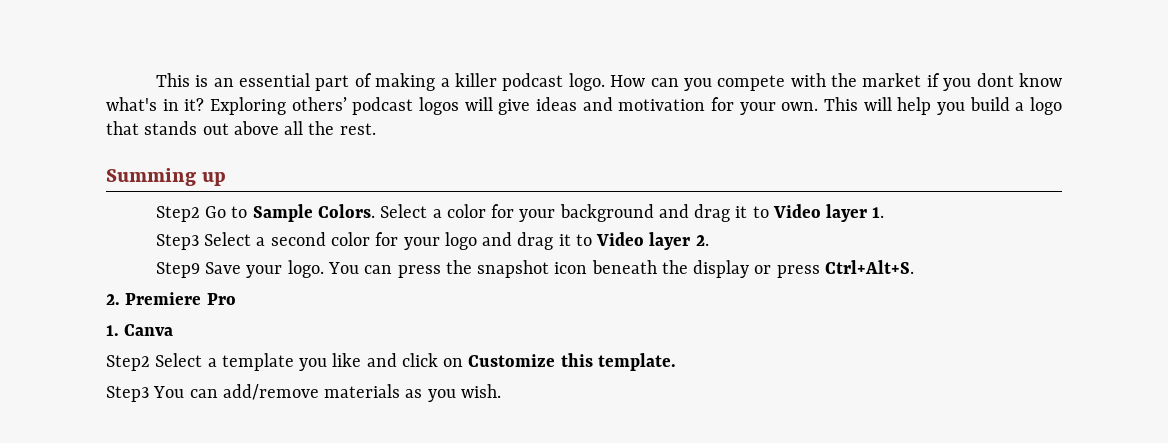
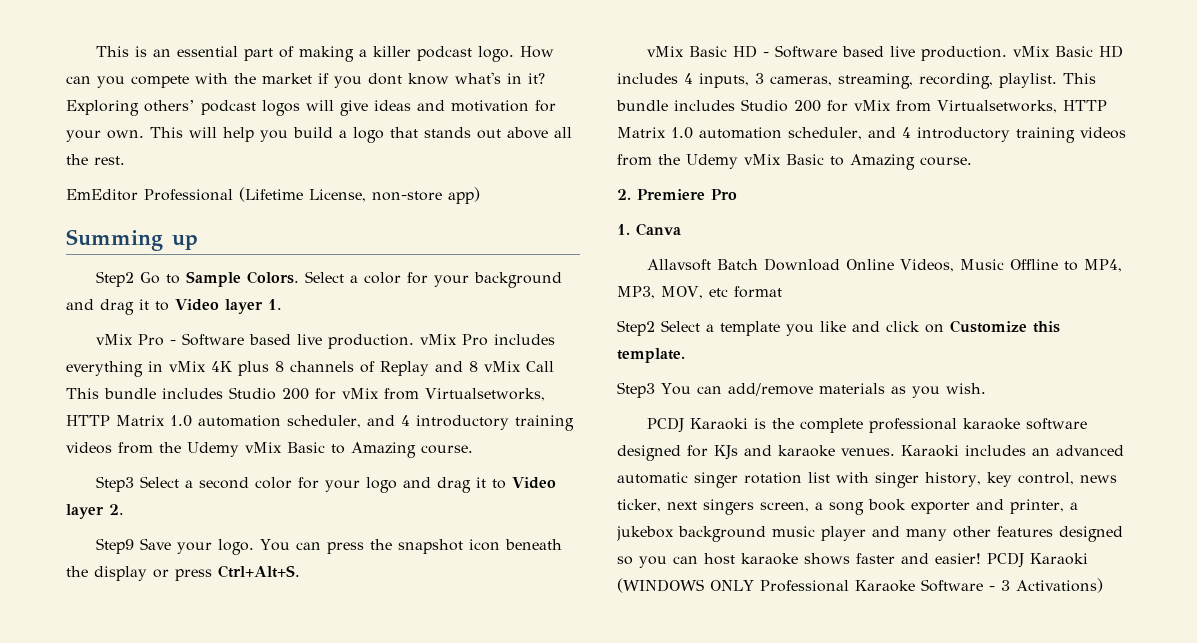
(376, 129) none -> [66,187,480,204] // EmEditor Professional (Lifetime License, non-store app)
(885, 212) none -> [95,333,555,349] [66,361,554,377] [66,387,545,401] [66,415,574,431] [66,442,473,458] // vMix Pro - Software based live production. vMix Pro includes everything in vMix 4K plus 8 channels of Replay and 8 vMix Call This bundle includes Studio 200 for vMix from Virtualsetworks, HTTP Matrix 1.0 automation scheduler, and 4 introductory training videos from the Udemy vMix Basic to Amazing course.
(914, 267) none -> [646,45,1123,61] [617,73,1096,89] [616,99,1107,113] [617,127,1126,143] [617,154,972,170] // vMix Basic HD - Software based live production. vMix Basic HD includes 4 inputs, 3 cameras, streaming, recording, playlist. This bundle includes Studio 200 for vMix from Virtualsetworks, HTTP Matrix 1.0 automation scheduler, and 4 introductory training videos from the Udemy vMix Basic to Amazing course.
(174, 330) none -> [646,258,1122,272] [617,286,782,299] // Allavsoft Batch Download Online Videos, Music Offline to MP4, MP3, MOV, etc format
(501, 391) none -> [646,417,1087,433] [617,445,1124,461] [617,472,1117,488] [617,499,1078,515] [616,526,1123,542] [617,552,1088,568] [617,578,1103,593] // PCDJ Karaoki is the complete professional karaoke software designed for KJs and karaoke venues. Karaoki includes an advanced automatic singer rotation list with singer history, key control, news ticker, next singers screen, a song book exporter and printer, a jukebox background music player and many other features designed so you can host karaoke shows faster and easier! PCDJ Karaoki (WINDOWS ONLY Professional Karaoke Software - 3 Activations)

